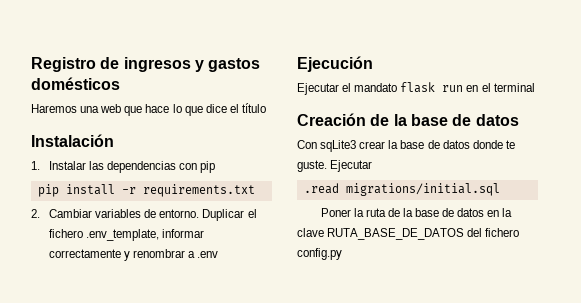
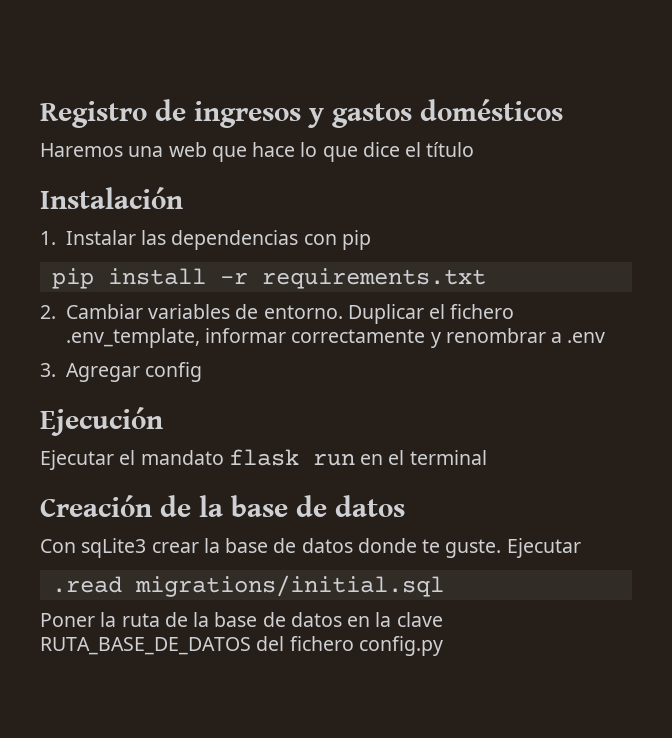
(219, 254) none -> [40,362,203,382] // 3. Agregar config

